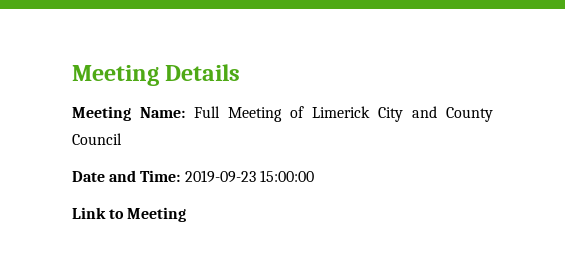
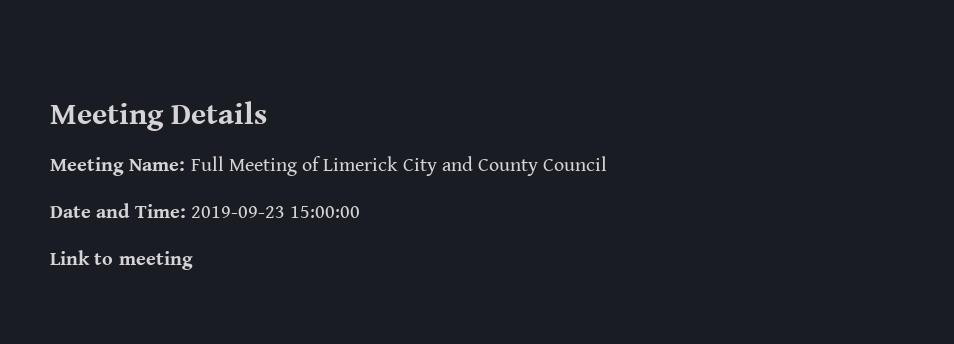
[127,207,187,222] Meeting -> [118,251,193,270] meeting

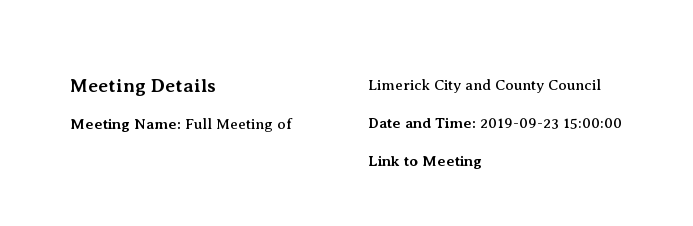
[118,251,193,270] meeting -> [422,155,483,169] Meeting

